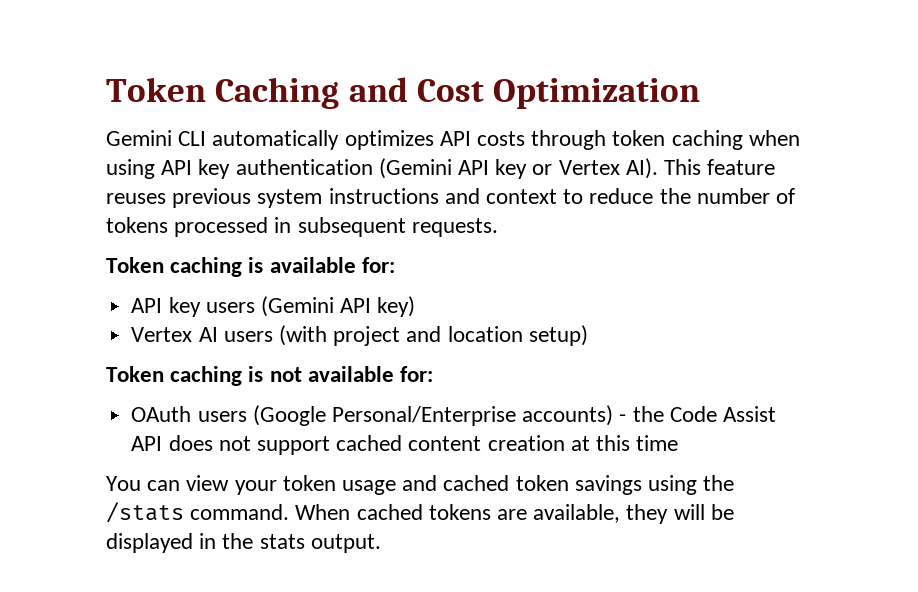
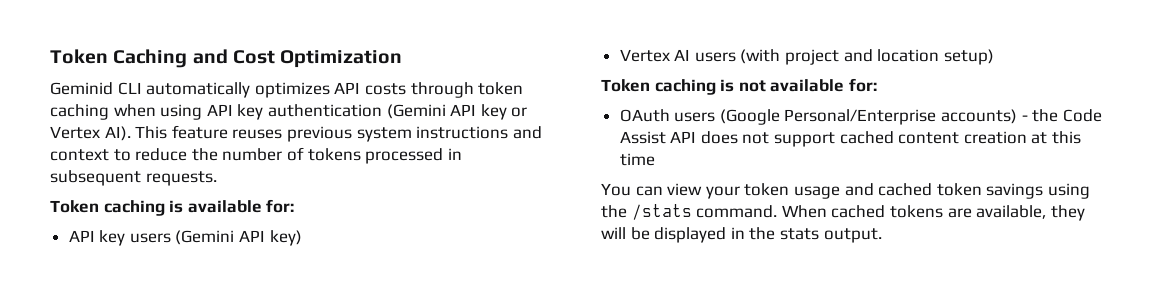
[106,130,172,146] Gemini -> [50,82,113,95] Geminid

